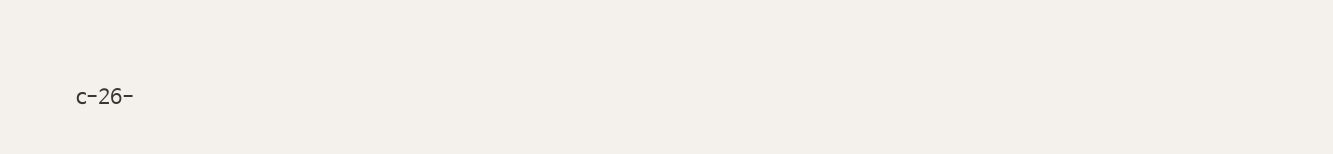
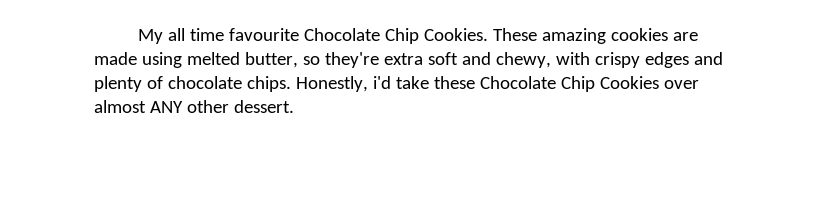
[76,88,134,105] c-26- -> [137,28,698,44] [94,52,723,68] [94,76,699,92] [94,100,294,113] My all time favourite Chocolate Chip Cookies. These amazing cookies are made using melted butter, so they're extra soft and chewy, with crispy edges and plenty of chocolate chips. Honestly, i'd take these Chocolate Chip Cookies over almost ANY other dessert.

